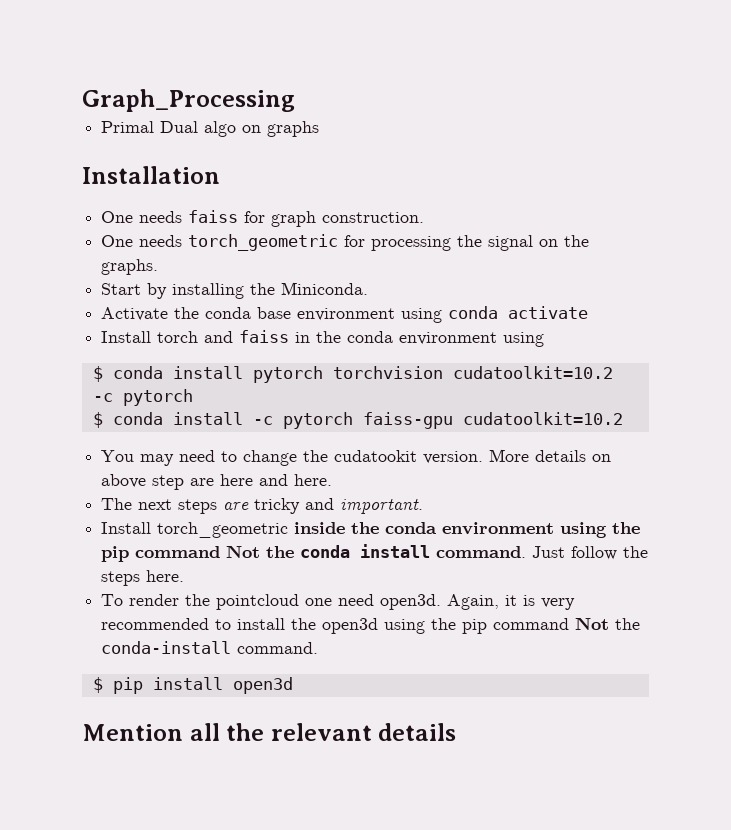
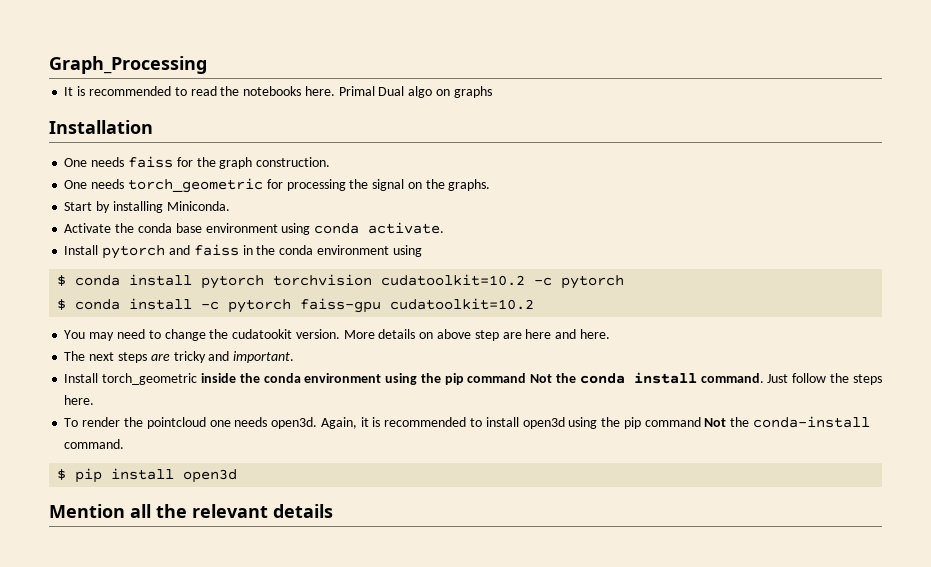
(295, 100) none -> [64,86,335,96] It is recommended to read the notebooks here.
(266, 217) none -> [196,157,216,167] the
[250,283,276,295] the -> (163, 207) none
[508,306,589,319] [101,331,199,343] activate // Install torch -> [368,222,445,234] [64,245,166,259] activate. // Install pytorch
[338,594,375,606] need -> [234,417,268,427] needs
[541,598,576,610] very -> (381, 422) none
[291,618,317,630] the -> (519, 422) none

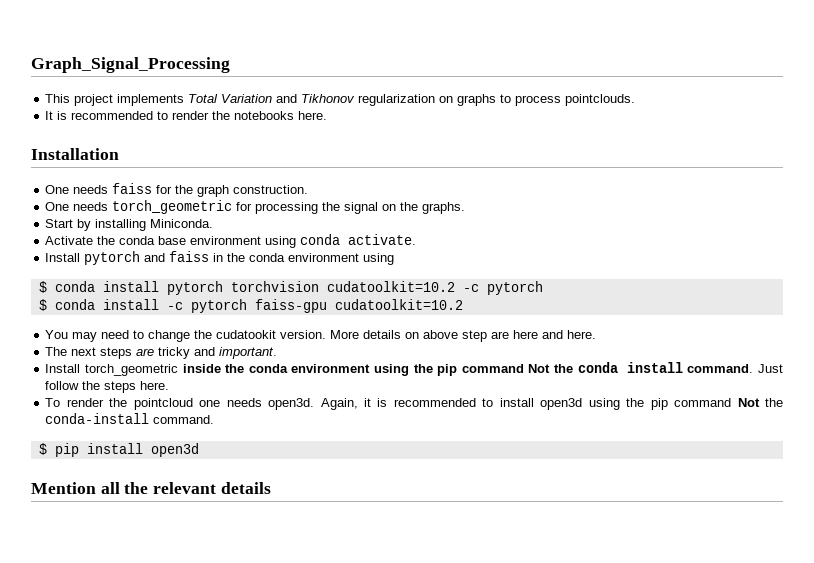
[49,56,207,74] Graph_Processing -> [31,57,230,73] [45,94,636,106] Graph_Signal_Processing // This project implements Total Variation and Tikhonov regularization on graphs to process pointclouds.
[190,86,217,96] read -> [172,111,210,120] render
[338,86,492,98] Primal Dual algo on graphs -> (328, 115) none

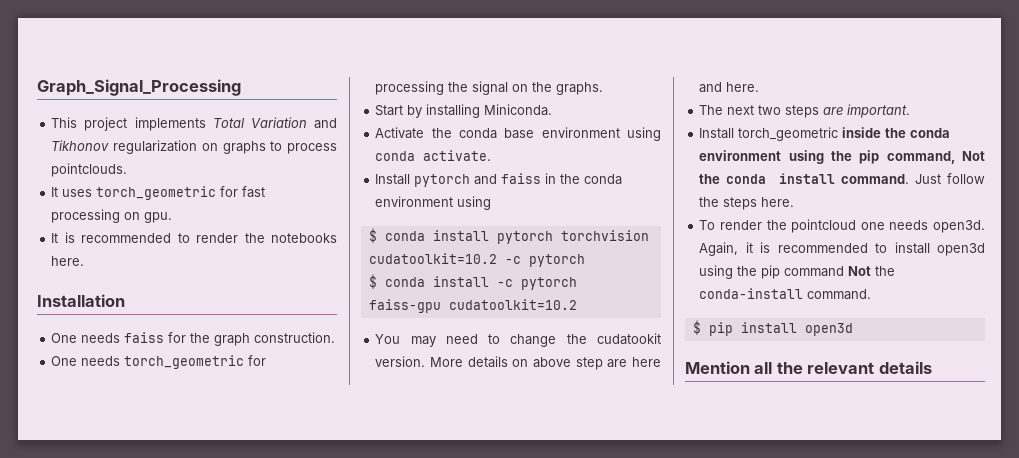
(636, 100) none -> [51,186,266,200] [51,209,173,223] // It uses torch_geometric for fast processing on gpu.
(97, 351) none -> [758,105,782,115] two
[158,347,216,359] tricky and -> (844, 111) none
[461,364,524,373] command -> [886,151,955,164] command,

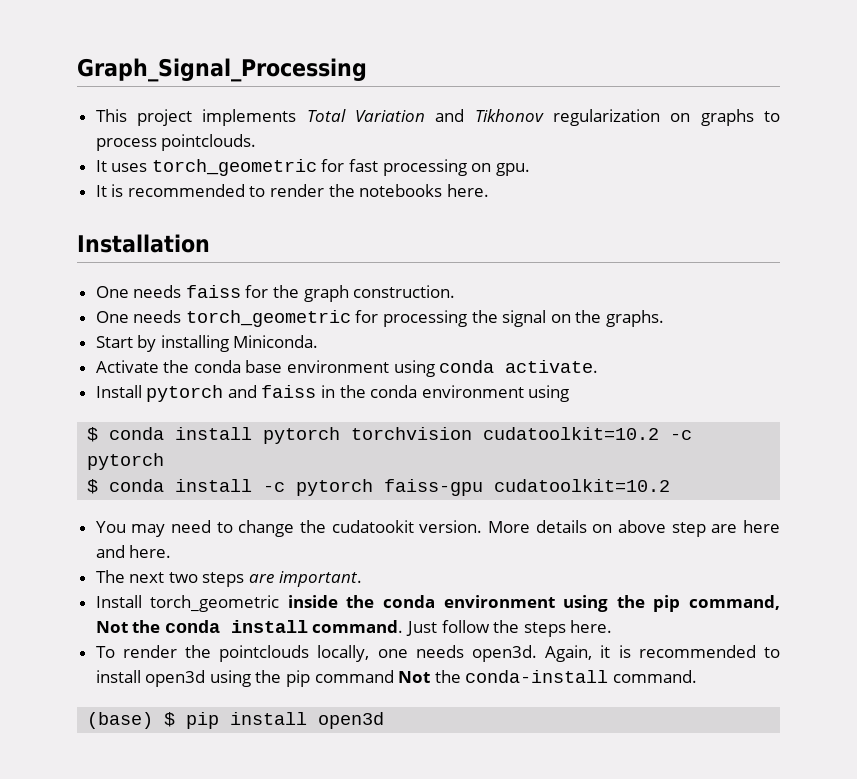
[791,219,857,233] pointcloud -> [219,645,370,662] pointclouds locally,
(872, 294) none -> [87,712,154,729] (base)
[685,361,932,374] // Mention all the relevant details -> (385, 720) none

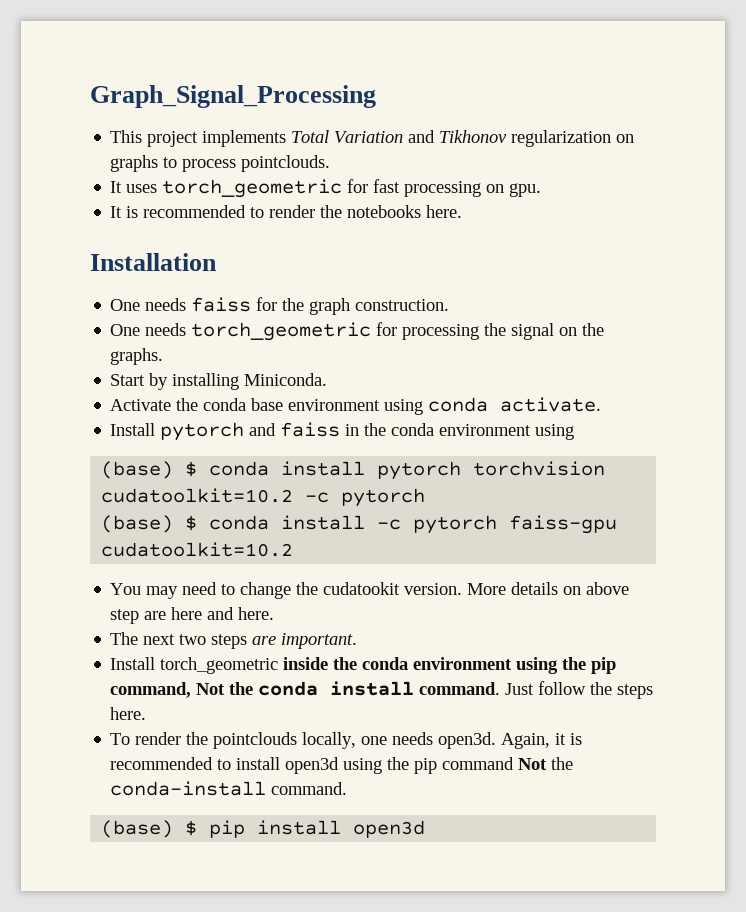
(570, 393) none -> [101,461,174,479] (base)
(165, 461) none -> [101,515,174,533] (base)

